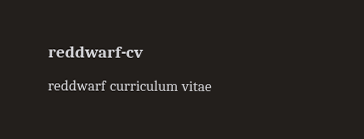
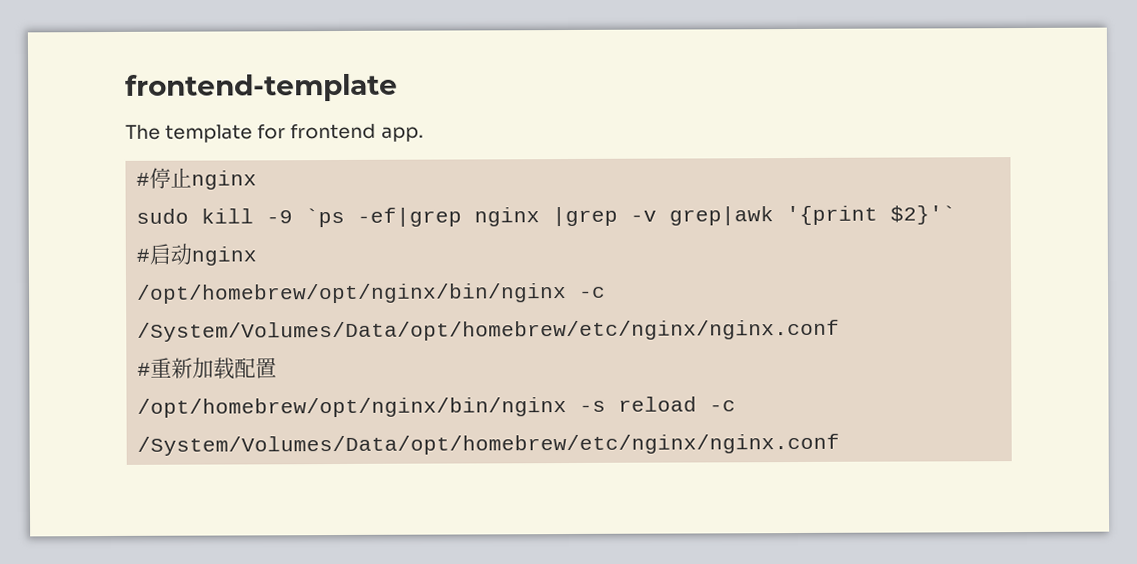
[48,45,144,58] [47,79,212,92] reddwarf-cv // reddwarf curriculum vitae -> [125,73,398,102] [125,123,424,143] [136,167,258,190] [136,205,957,228] [136,243,258,266] [137,283,607,304] [137,319,841,342] [137,357,278,380] [137,396,737,418] [137,433,841,456] frontend-template // The template for frontend app. // #停止nginx // sudo kill -9 `ps -ef|grep nginx |grep -v grep|awk '{print $2}'` // #启动nginx // /opt/homebrew/opt/nginx/bin/nginx -c /System/Volumes/Data/opt/homebrew/etc/nginx/nginx.conf // #重新加载配置 // /opt/homebrew/opt/nginx/bin/nginx -s reload -c /System/Volumes/Data/opt/homebrew/etc/nginx/nginx.conf

